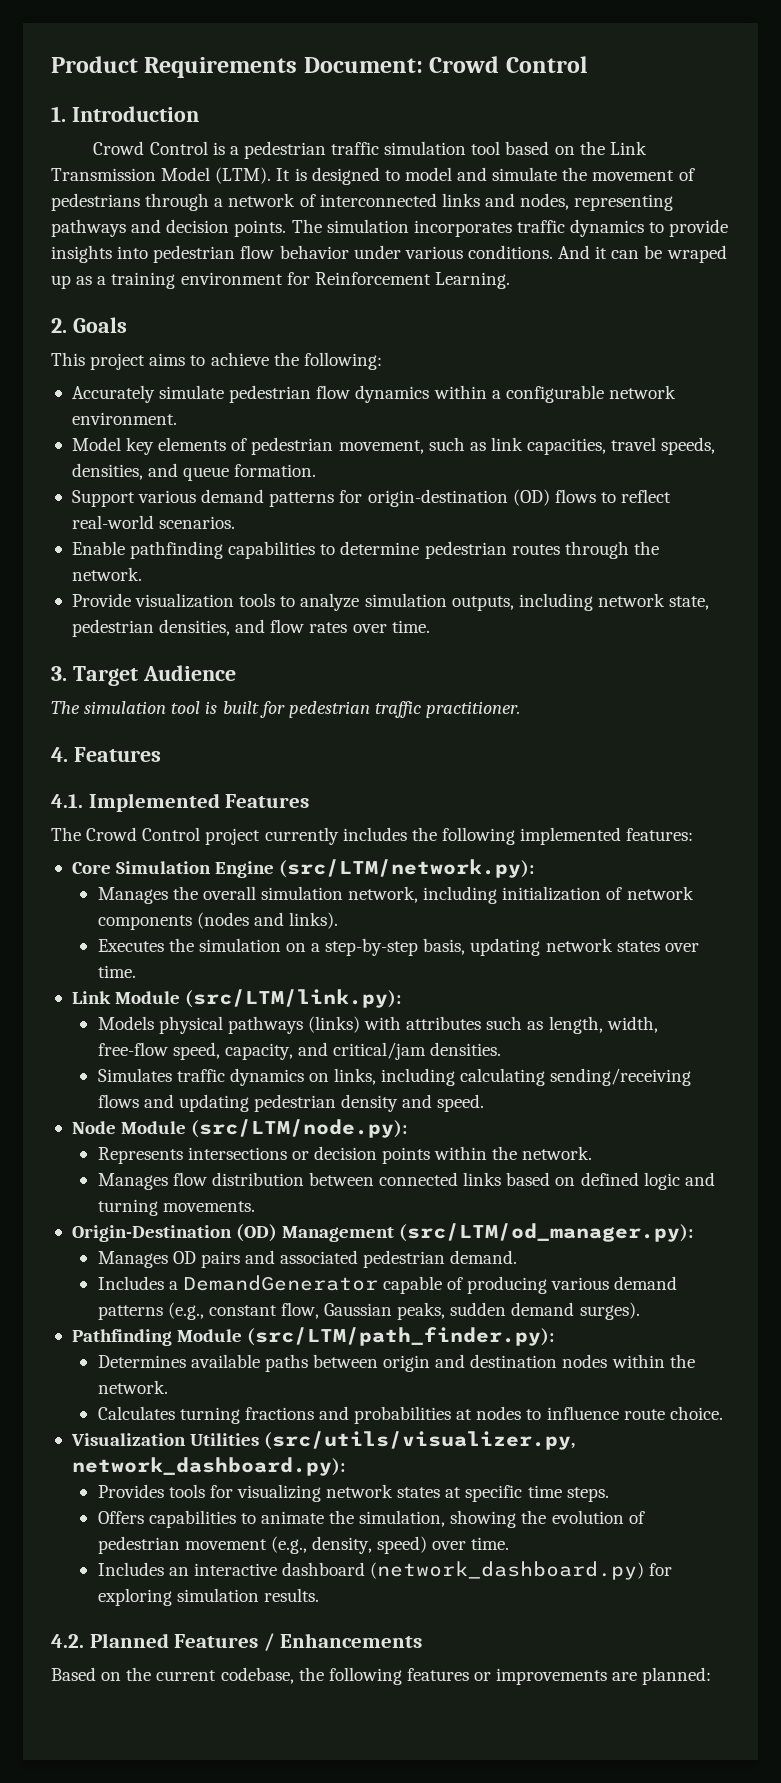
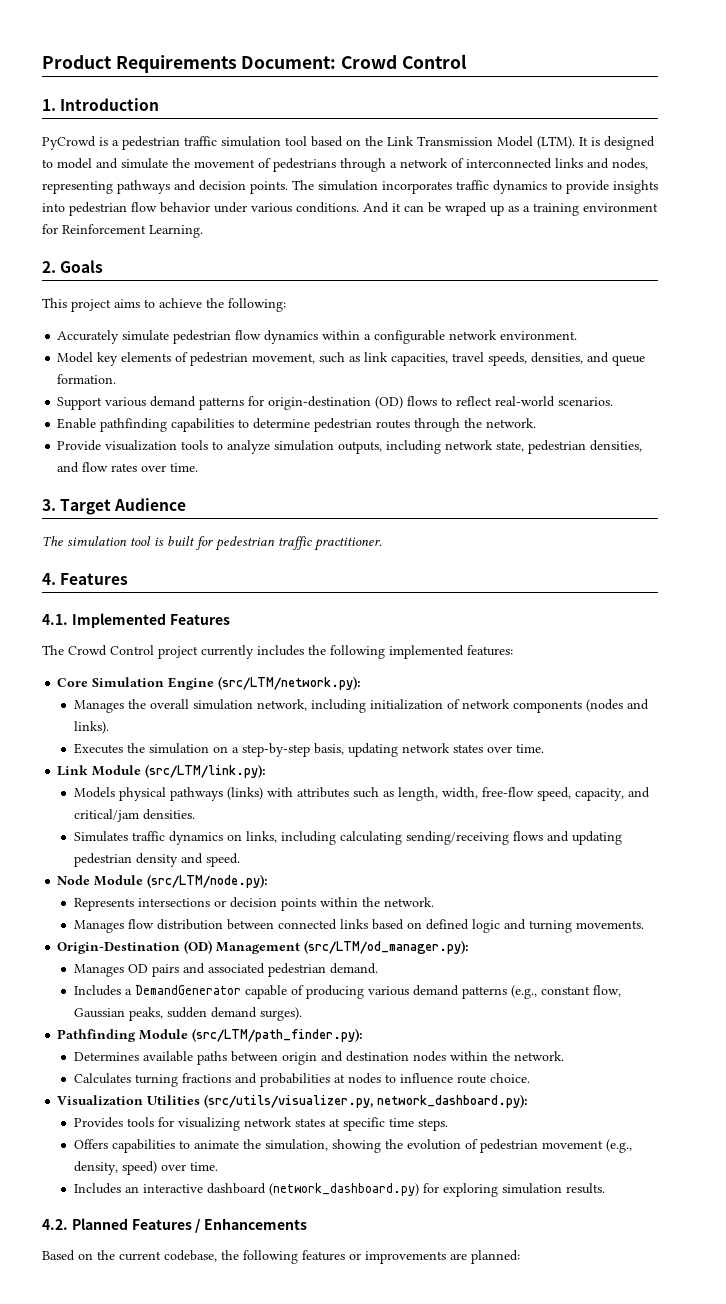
[93,141,208,155] Crowd Control -> [42,136,96,150] PyCrowd

